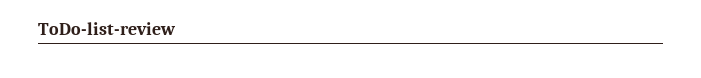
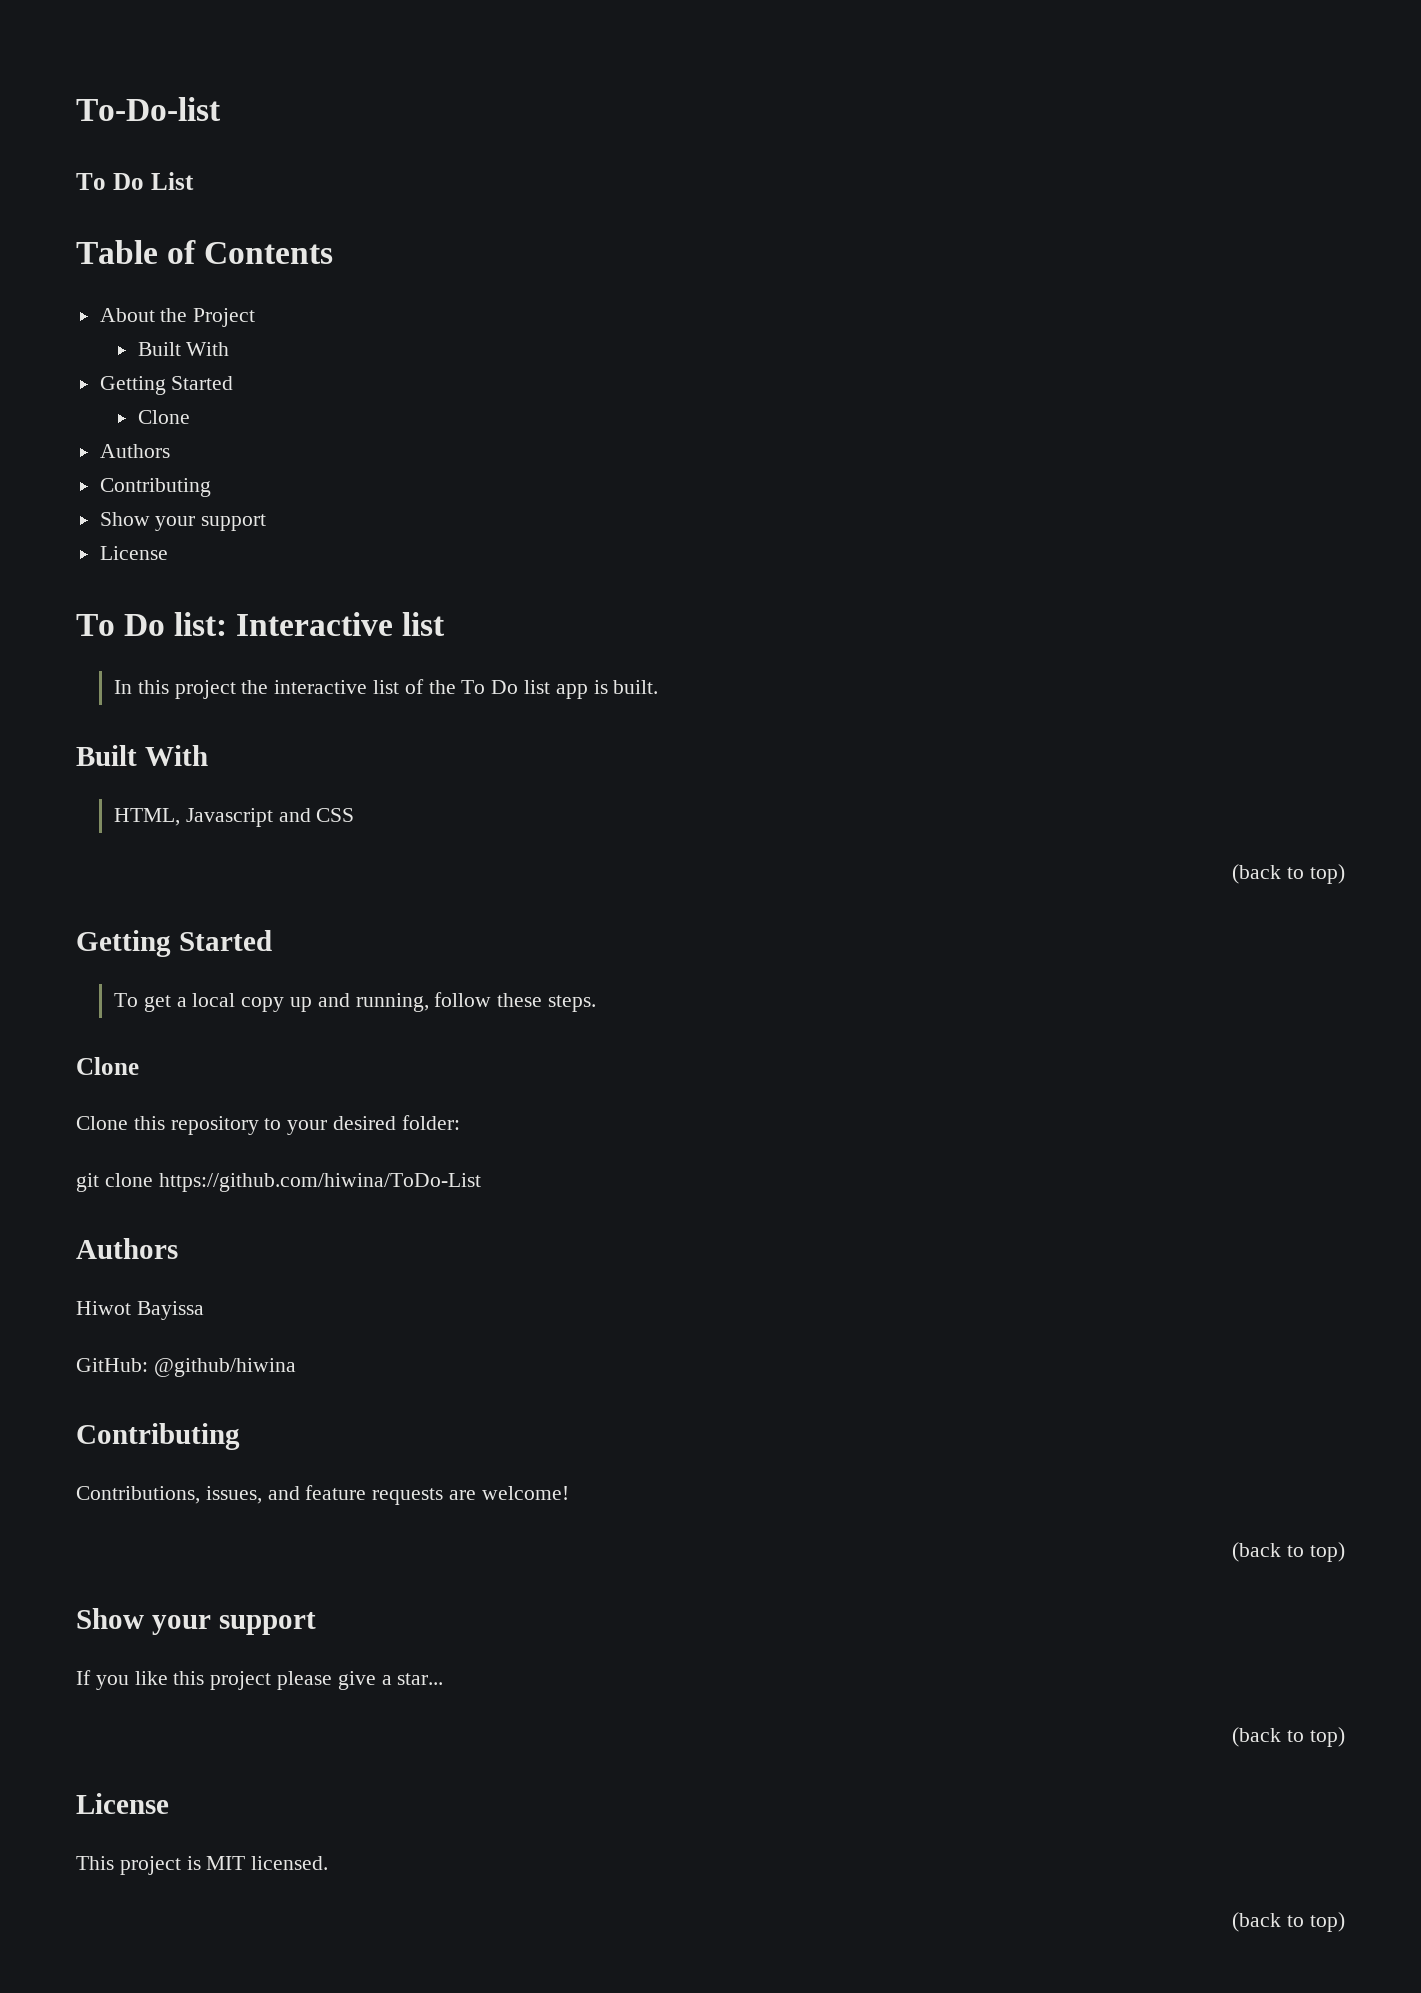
[38,22,176,35] ToDo-list-review -> [76,97,221,121] [76,172,194,190] [76,240,334,264] [99,308,256,327] [137,342,230,356] [99,376,234,395] [137,410,190,424] [99,444,170,458] [99,478,211,497] [99,512,267,531] [99,546,168,560] [76,612,446,636] [113,679,659,699] [76,745,208,766] [113,808,355,827] [1232,864,1346,884] [76,930,272,957] [113,992,597,1012] [76,1057,139,1075] [76,1115,460,1135] [76,1173,481,1192] [76,1238,178,1259] [76,1301,204,1320] [76,1358,296,1377] [76,1423,240,1450] [76,1485,569,1505] [1232,1542,1346,1562] [76,1608,316,1635] [76,1670,444,1690] [1232,1727,1346,1747] [76,1793,169,1814] [76,1856,329,1875] [1232,1912,1346,1932] To-Do-list // To Do List // Table of Contents // About the Project // Built With // Getting Started // Clone // Authors // Contributing // Show your support // License // To Do list: Interactive list // In this project the interactive list of the To Do list app is built. // Built With // HTML, Javascript and CSS // (back to top) // Getting Started // To get a local copy up and running, follow these steps. // Clone // Clone this repository to your desired folder: // git clone https://github.com/hiwina/ToDo-List // Authors // Hiwot Bayissa // GitHub: @github/hiwina // Contributing // Contributions, issues, and feature requests are welcome! // (back to top) // Show your support // If you like this project please give a star... // (back to top) // License // This project is MIT licensed. // (back to top)

